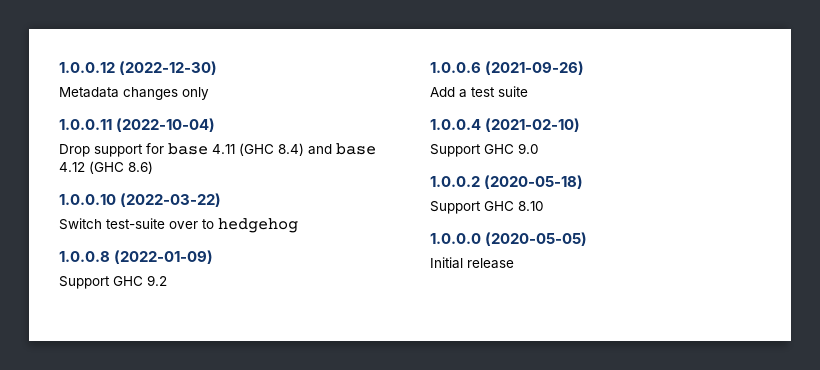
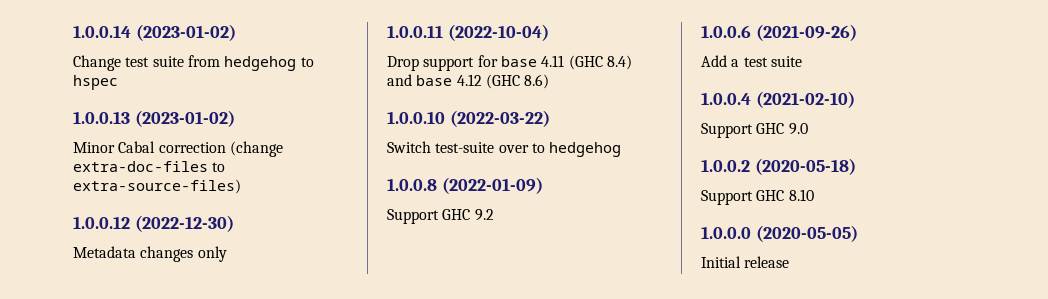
(59, 67) none -> [73,24,236,41] [73,55,314,71] [73,75,118,90] [73,110,235,127] [73,141,283,157] [73,161,226,172] [73,179,241,194] 1.0.0.14 (2023-01-02) // Change test suite from hedgehog to hspec // 1.0.0.13 (2023-01-02) // Minor Cabal correction (change extra-doc-files to extra-source-files) //

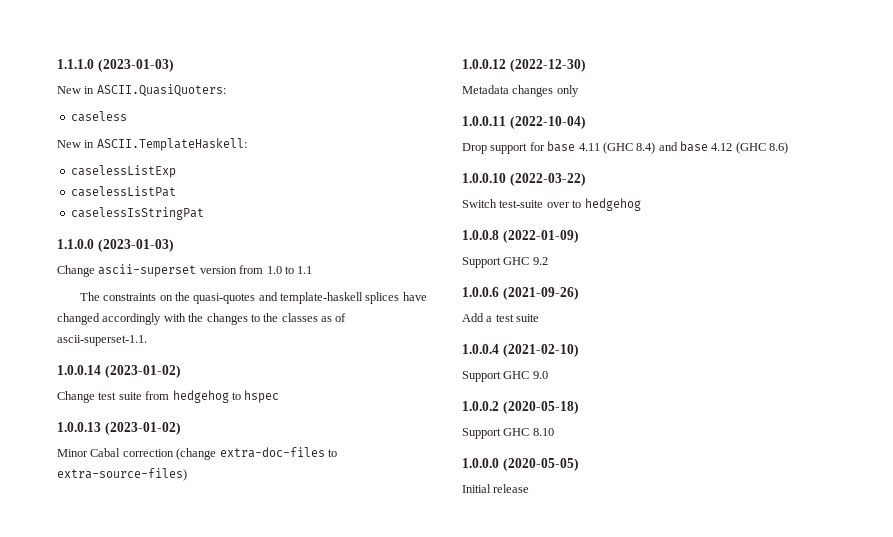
(73, 31) none -> [57,59,174,72] [57,84,226,97] [70,111,127,122] [57,138,247,151] [70,165,176,178] [70,186,176,197] [70,207,204,220] [57,239,174,252] [57,264,313,277] [79,292,427,304] [57,313,347,325] [57,335,147,346] 1.1.1.0 (2023-01-03) // New in ASCII.QuasiQuoters: // caseless // New in ASCII.TemplateHaskell: // caselessListExp // caselessListPat // caselessIsStringPat // 1.1.0.0 (2023-01-03) // Change ascii-superset version from 1.0 to 1.1 // The constraints on the quasi-quotes and template-haskell splices have changed accordingly with the changes to the classes as of ascii-superset-1.1. //

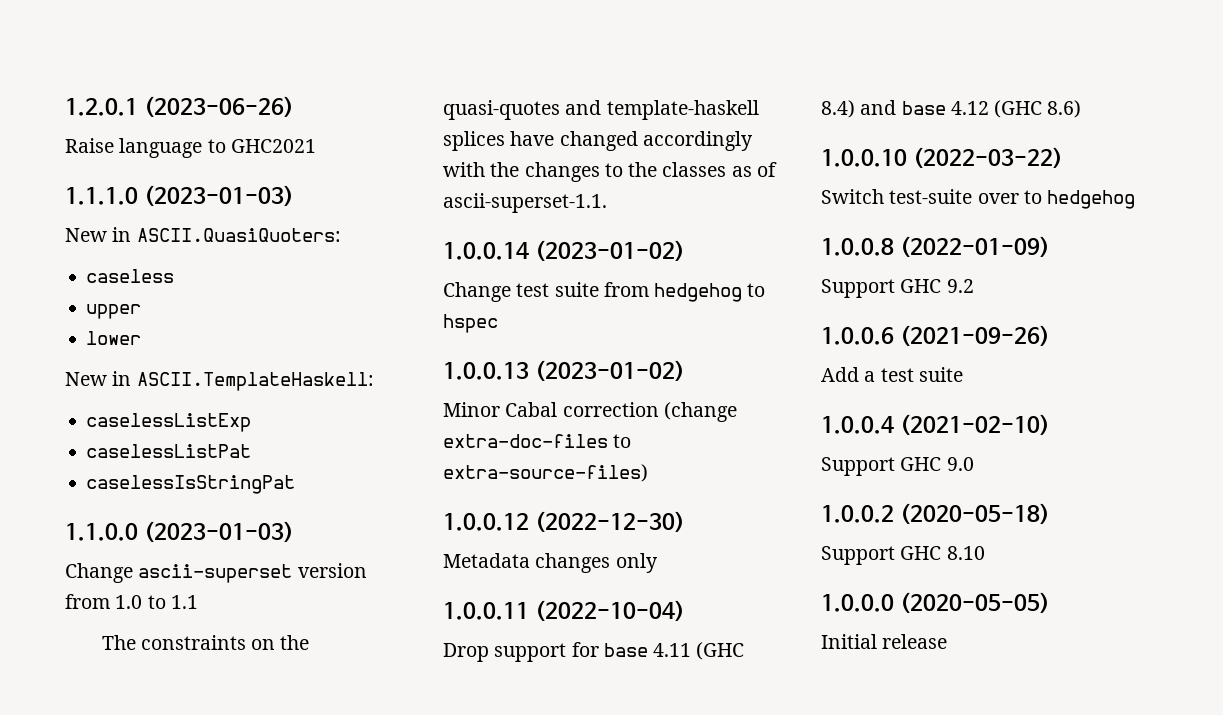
(57, 64) none -> [65,96,294,117] [65,138,316,158] 1.2.0.1 (2023-06-26) // Raise language to GHC2021 //
(127, 116) none -> [86,304,142,319] [86,331,142,345] // upper // lower

